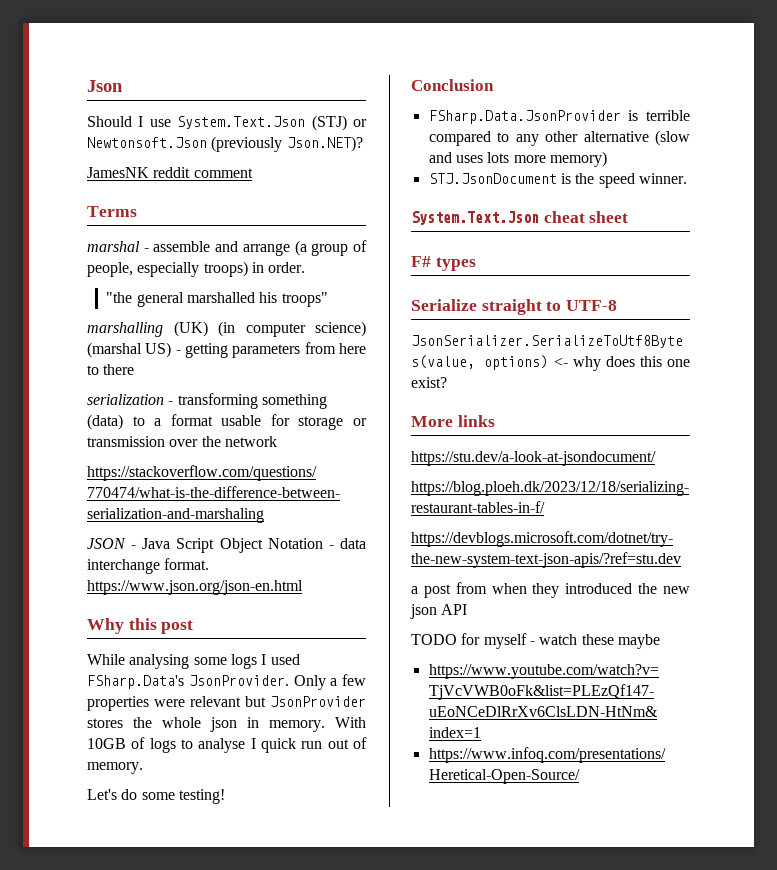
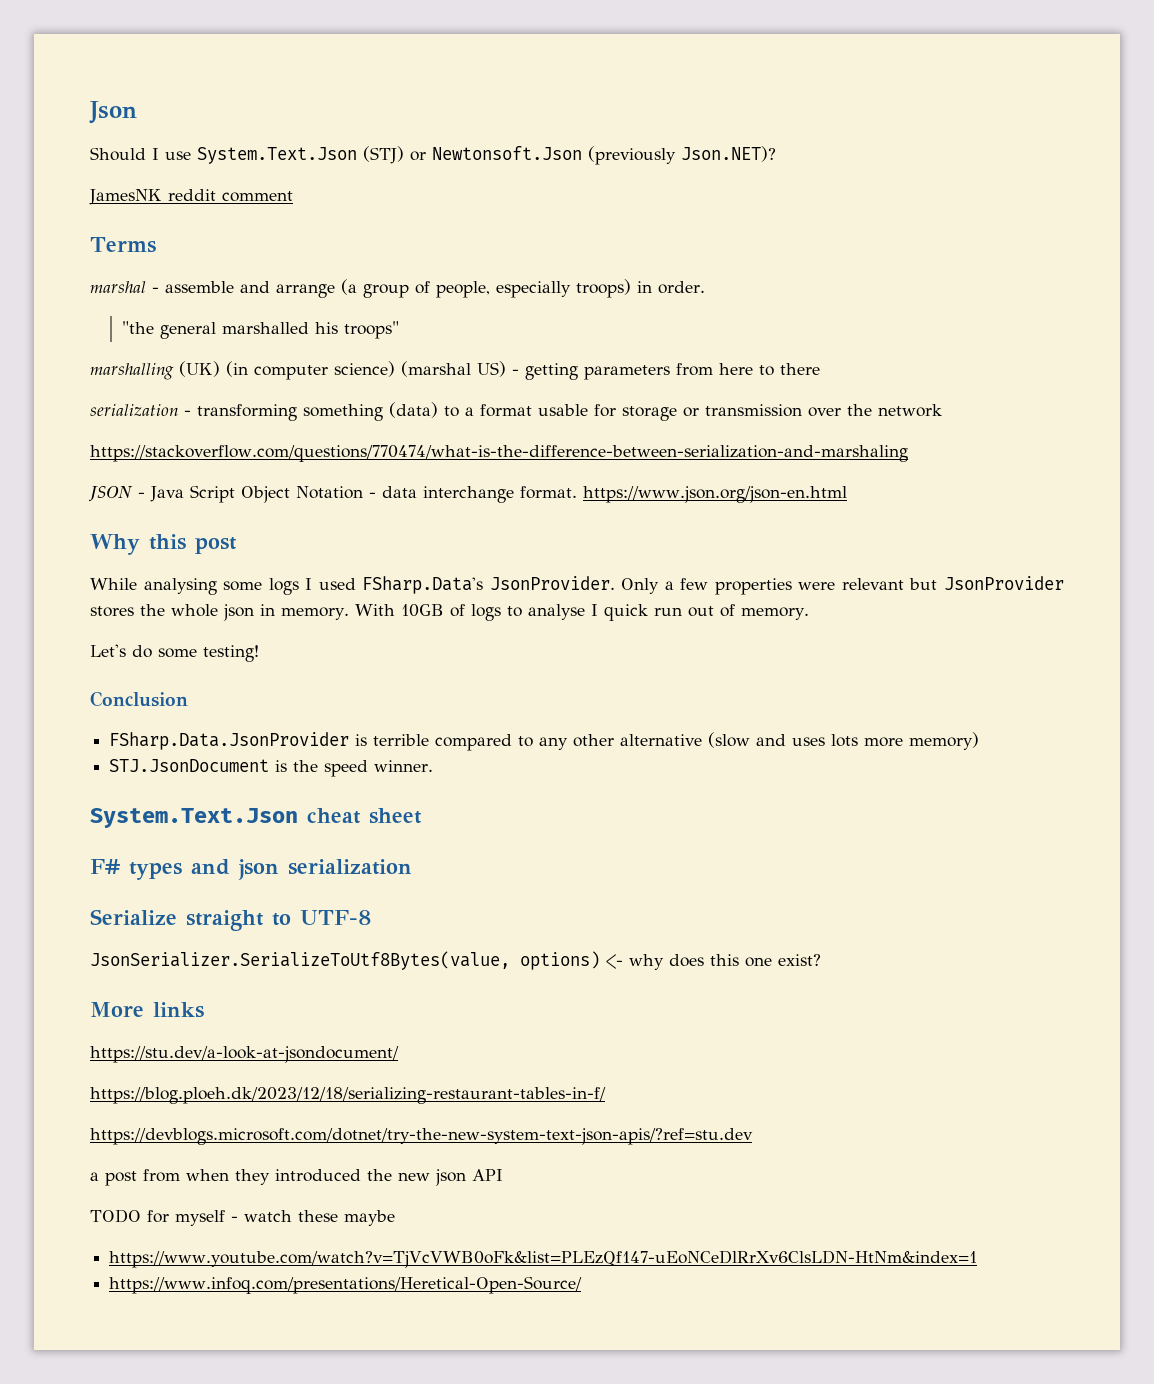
(476, 264) none -> [191,859,412,880] and json serialization

